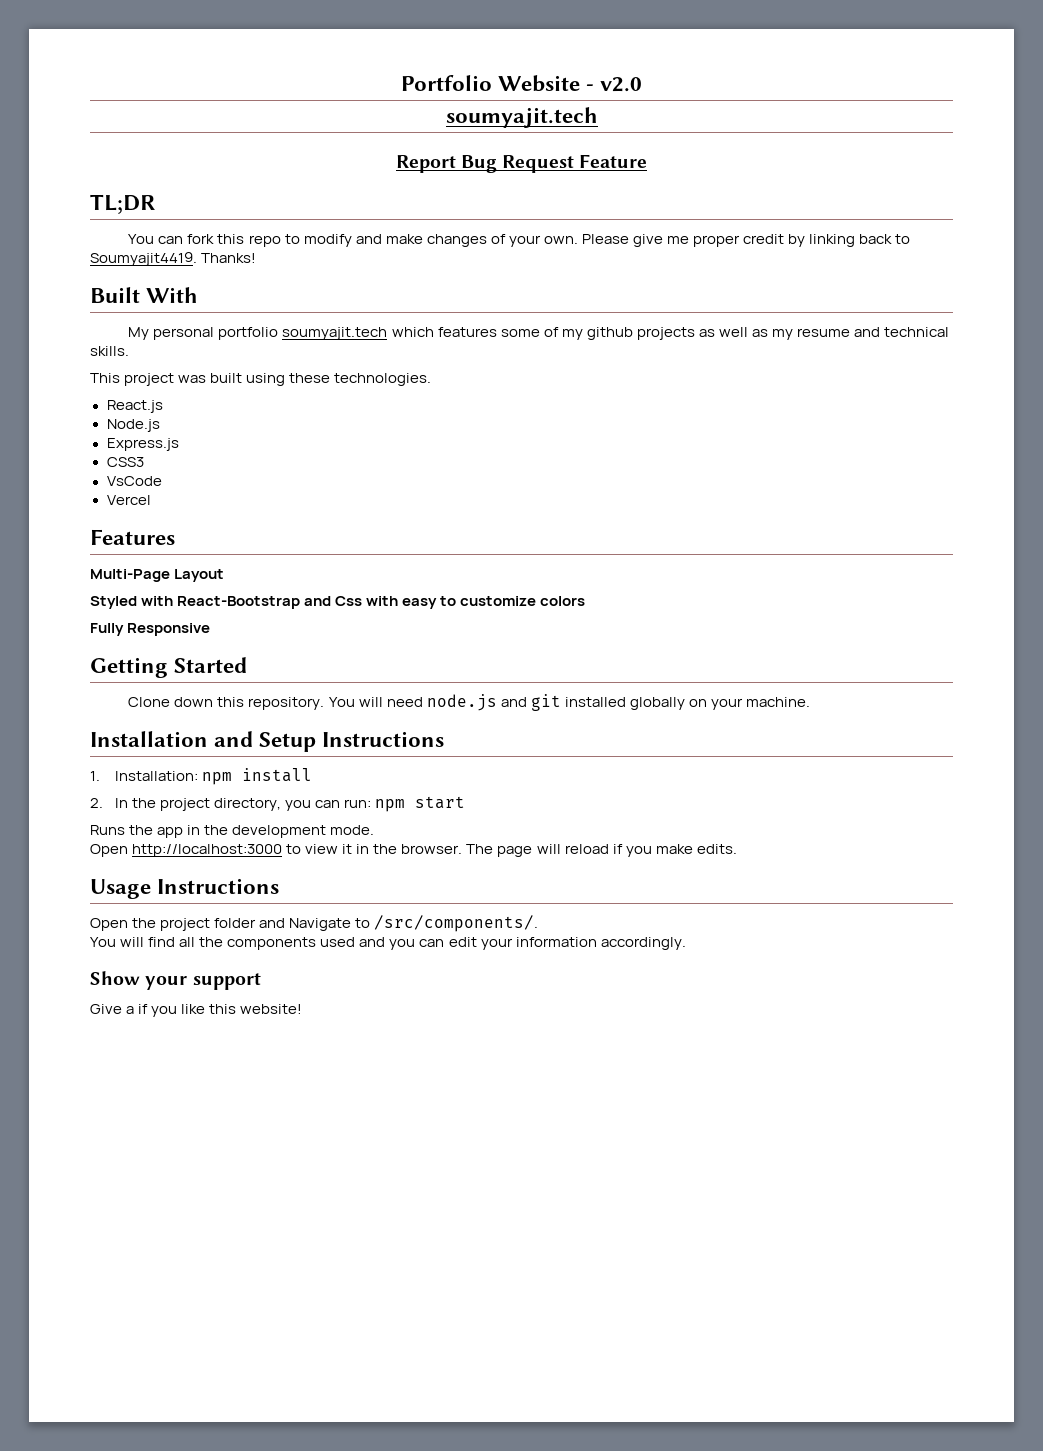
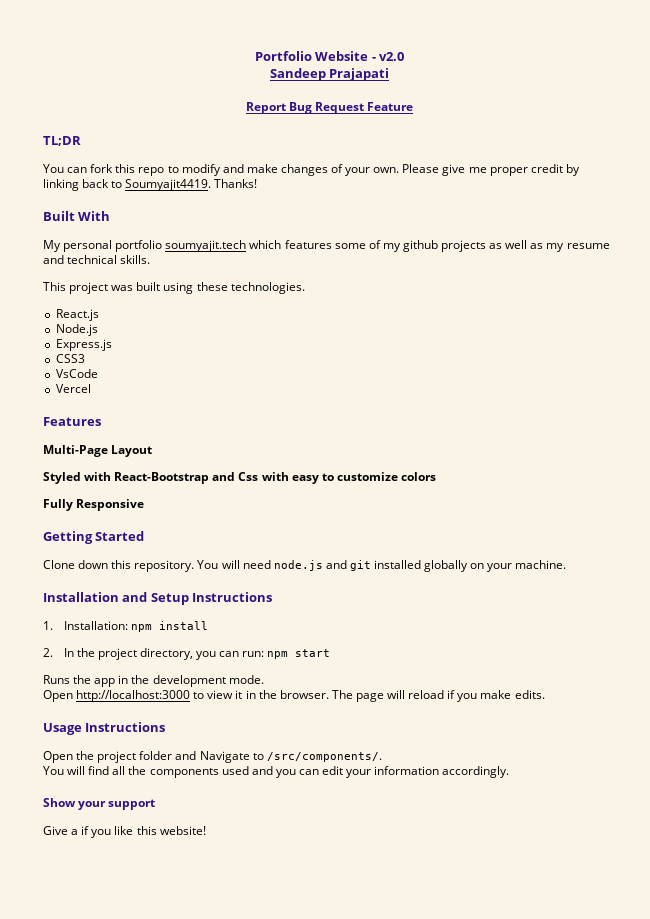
[445,107,598,128] soumyajit.tech -> [269,68,390,81] Sandeep Prajapati

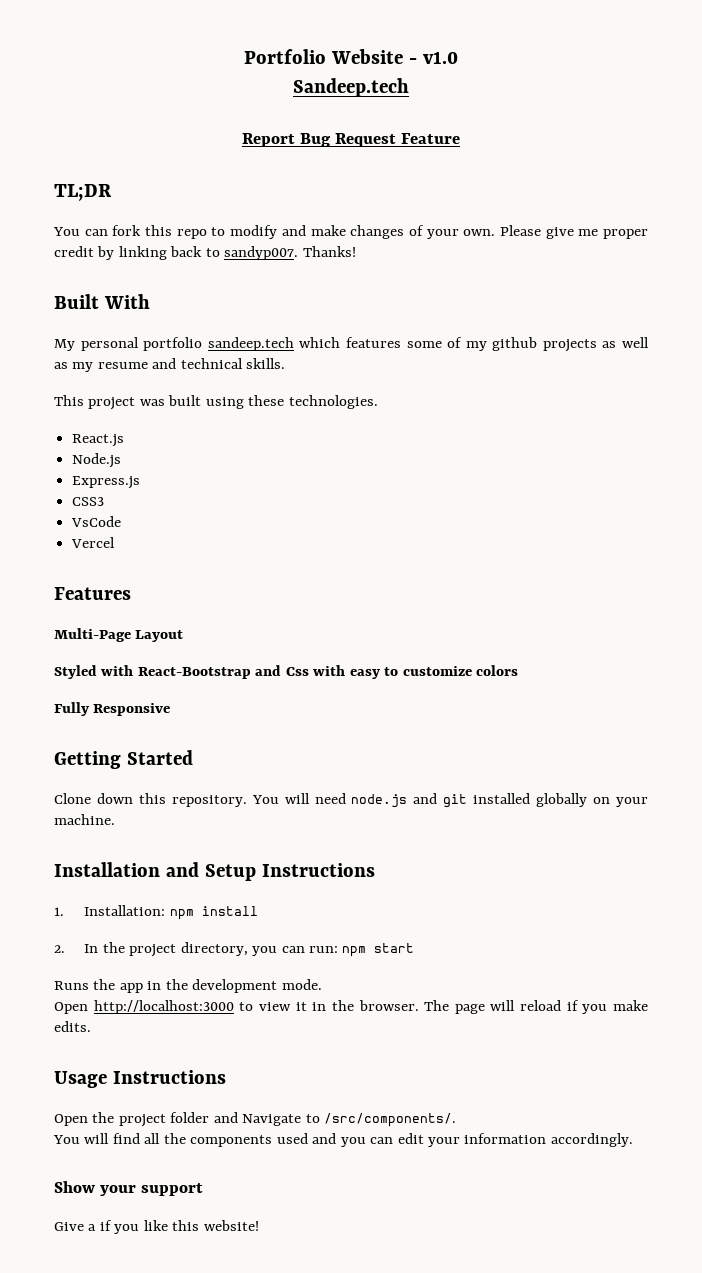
[379,52,405,61] [269,68,390,81] v2.0 // Sandeep Prajapati -> [422,51,458,64] [293,78,409,97] v1.0 // Sandeep.tech
[125,179,212,191] Soumyajit4419. -> [224,246,299,260] sandyp007.
[165,240,247,252] soumyajit.tech -> [207,337,294,351] sandeep.tech

